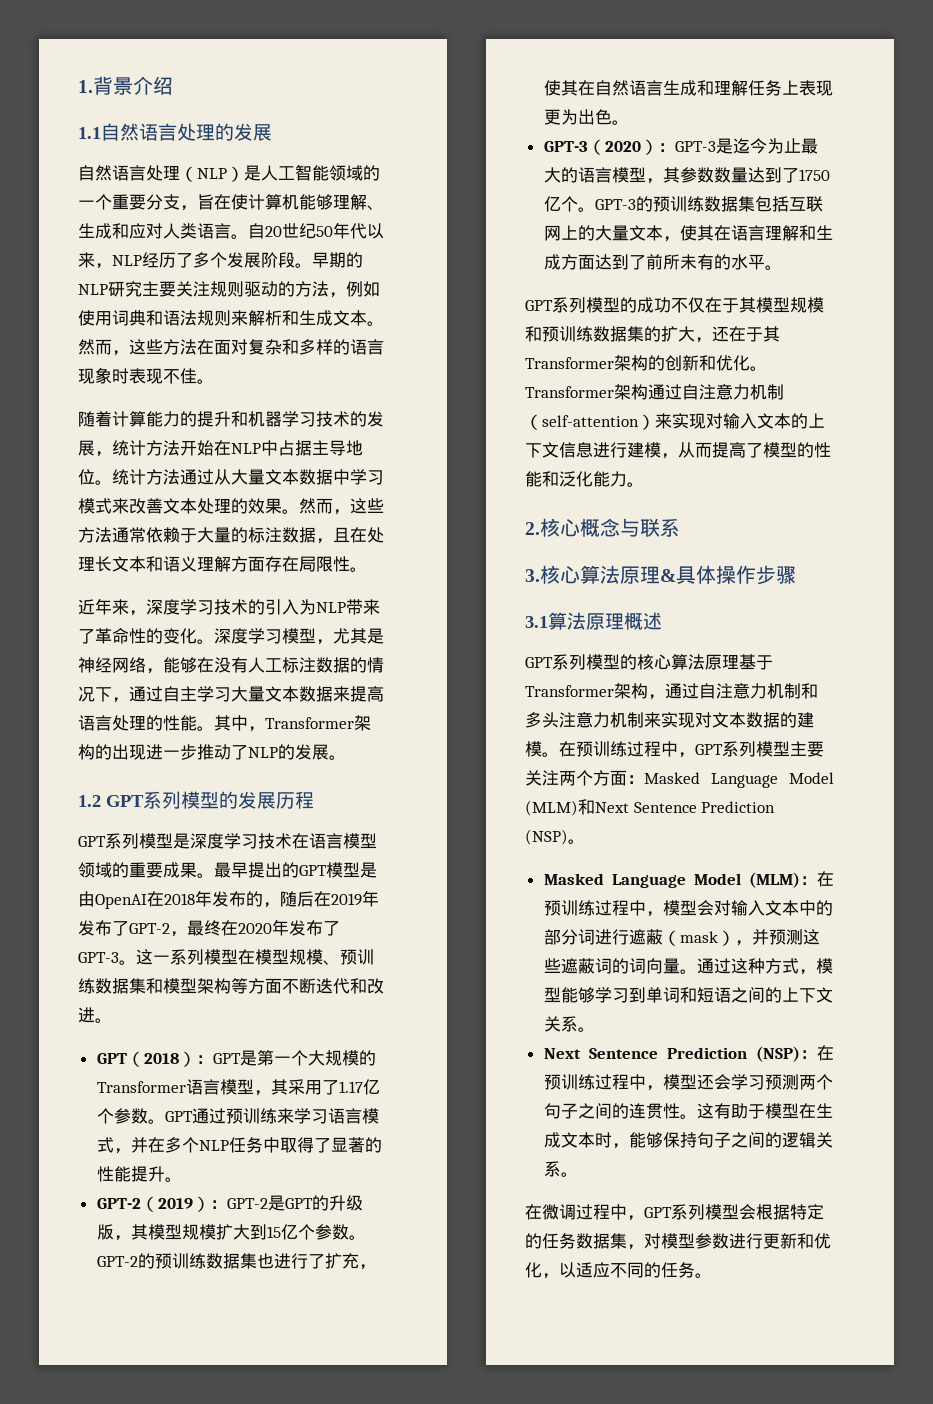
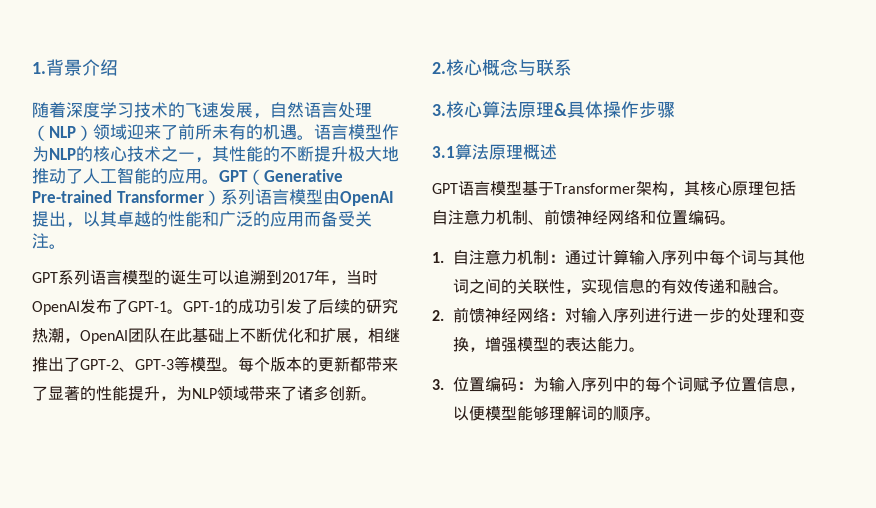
[78,123,272,141] 1.1自然语言处理的发展 // -> [32,102,270,119] 随着深度学习技术的飞速发展，
[244,164,380,181] [78,194,384,211] [78,222,384,239] [78,252,363,269] [78,281,380,298] [78,310,384,326] [78,339,384,356] [78,367,214,384] [78,411,384,427] [78,440,363,457] [78,469,384,485] [78,498,384,515] [78,527,384,544] [78,556,367,572] [78,598,380,616] [78,628,384,645] [78,657,384,674] [78,686,384,703] [78,715,371,732] [78,744,346,760] [78,791,314,809] [78,833,377,849] [78,862,377,878] [78,890,379,909] [78,919,340,937] [78,949,374,965] [78,978,384,994] [78,1007,112,1023] [96,1050,376,1067] [96,1079,380,1096] [96,1108,379,1124] [96,1137,382,1154] [96,1166,182,1182] [96,1195,363,1212] [96,1224,366,1241] [96,1253,376,1270] [543,80,833,96] [543,109,629,125] [543,138,818,155] [543,167,830,184] [543,196,823,212] [543,225,833,242] [543,254,782,270] [525,297,824,313] [525,326,780,343] [525,355,767,371] [525,384,784,400] [525,413,825,430] [525,442,831,459] [525,471,627,487] 是人工智能领域的一个重要分支，旨在使计算机能够理解、生成和应对人类语言。自20世纪50年代以来，NLP经历了多个发展阶段。早期的NLP研究主要关注规则驱动的方法，例如使用词典和语法规则来解析和生成文本。然而，这些方法在面对复杂和多样的语言现象时表现不佳。 // 随着计算能力的提升和机器学习技术的发展，统计方法开始在NLP中占据主导地位。统计方法通过从大量文本数据中学习模式来改善文本处理的效果。然而，这些方法通常依赖于大量的标注数据，且在处理长文本和语义理解方面存在局限性。 // 近年来，深度学习技术的引入为NLP带来了革命性的变化。深度学习模型，尤其是神经网络，能够在没有人工标注数据的情况下，通过自主学习大量文本数据来提高语言处理的性能。其中，Transformer架构的出现进一步推动了NLP的发展。 // 1.2 GPT系列模型的发展历程 // GPT系列模型是深度学习技术在语言模型领域的重要成果。最早提出的GPT模型是由OpenAI在2018年发布的，随后在2019年发布了GPT-2，最终在2020年发布了GPT-3。这一系列模型在模型规模、预训练数据集和模型架构等方面不断迭代和改进。 // GPT（2018）：GPT是第一个大规模的Transformer语言模型，其采用了1.17亿个参数。GPT通过预训练来学习语言模式，并在多个NLP任务中取得了显著的性能提升。 // GPT-2（2019）：GPT-2是GPT的升级版，其模型规模扩大到15亿个参数。GPT-2的预训练数据集也进行了扩充，使其在自然语言生成和理解任务上表现更为出色。 // GPT-3（2020）：GPT-3是迄今为止最大的语言模型，其参数数量达到了1750亿个。GPT-3的预训练数据集包括互联网上的大量文本，使其在语言理解和生成方面达到了前所未有的水平。 // GPT系列模型的成功不仅在于其模型规模和预训练数据集的扩大，还在于其Transformer架构的创新和优化。Transformer架构通过自注意力机制（self-attention）来实现对输入文本的上下文信息进行建模，从而提高了模型的性能和泛化能力 -> [93,124,399,140] [32,146,399,163] [32,167,343,185] [32,189,394,206] [32,211,372,228] [32,233,66,249] [32,269,378,285] [32,298,398,315] [32,328,400,344] [32,356,398,372] [32,385,361,401] 领域迎来了前所未有的机遇。语言模型作为NLP的核心技术之一，其性能的不断提升极大地推动了人工智能的应用。GPT（Generative Pre-trained Transformer）系列语言模型由OpenAI提出，以其卓越的性能和广泛的应用而备受关注。 // GPT系列语言模型的诞生可以追溯到2017年，当时OpenAI发布了GPT-1。GPT-1的成功引发了后续的研究热潮，OpenAI团队在此基础上不断优化和扩展，相继推出了GPT-2、GPT-3等模型。每个版本的更新都带来了显著的性能提升，为NLP领域带来了诸多创新
[552,654,773,670] [525,683,818,700] [525,712,814,728] [525,741,824,758] [525,770,834,788] [525,799,776,816] [525,829,585,845] [543,871,834,888] [543,900,833,917] [543,929,820,946] [543,958,833,975] [543,987,833,1003] [543,1016,595,1032] [543,1045,834,1062] [543,1074,833,1091] [543,1103,833,1119] [543,1132,833,1149] [543,1161,578,1177] [525,1204,824,1221] [525,1233,831,1250] [525,1262,695,1279] 系列模型的核心算法原理基于Transformer架构，通过自注意力机制和多头注意力机制来实现对文本数据的建模。在预训练过程中，GPT系列模型主要关注两个方面：Masked Language Model (MLM)和Next Sentence Prediction (NSP)。 // Masked Language Model (MLM)：在预训练过程中，模型会对输入文本中的部分词进行遮蔽（mask），并预测这些遮蔽词的词向量。通过这种方式，模型能够学习到单词和短语之间的上下文关系。 // Next Sentence Prediction (NSP)：在预训练过程中，模型还会学习预测两个句子之间的连贯性。这有助于模型在生成文本时，能够保持句子之间的逻辑关系。 // 在微调过程中，GPT系列模型会根据特定的任务数据集，对模型参数进行更新和优化，以适应不同的任务 -> [458,180,796,196] [432,209,736,225] [432,249,805,265] [452,278,789,294] [432,307,805,323] [452,336,645,352] [432,376,805,392] [452,406,645,421] 语言模型基于Transformer架构，其核心原理包括自注意力机制、前馈神经网络和位置编码。 // 1.自注意力机制：通过计算输入序列中每个词与其他词之间的关联性，实现信息的有效传递和融合。 // 2.前馈神经网络：对输入序列进行进一步的处理和变换，增强模型的表达能力。 // 3.位置编码：为输入序列中的每个词赋予位置信息，以便模型能够理解词的顺序

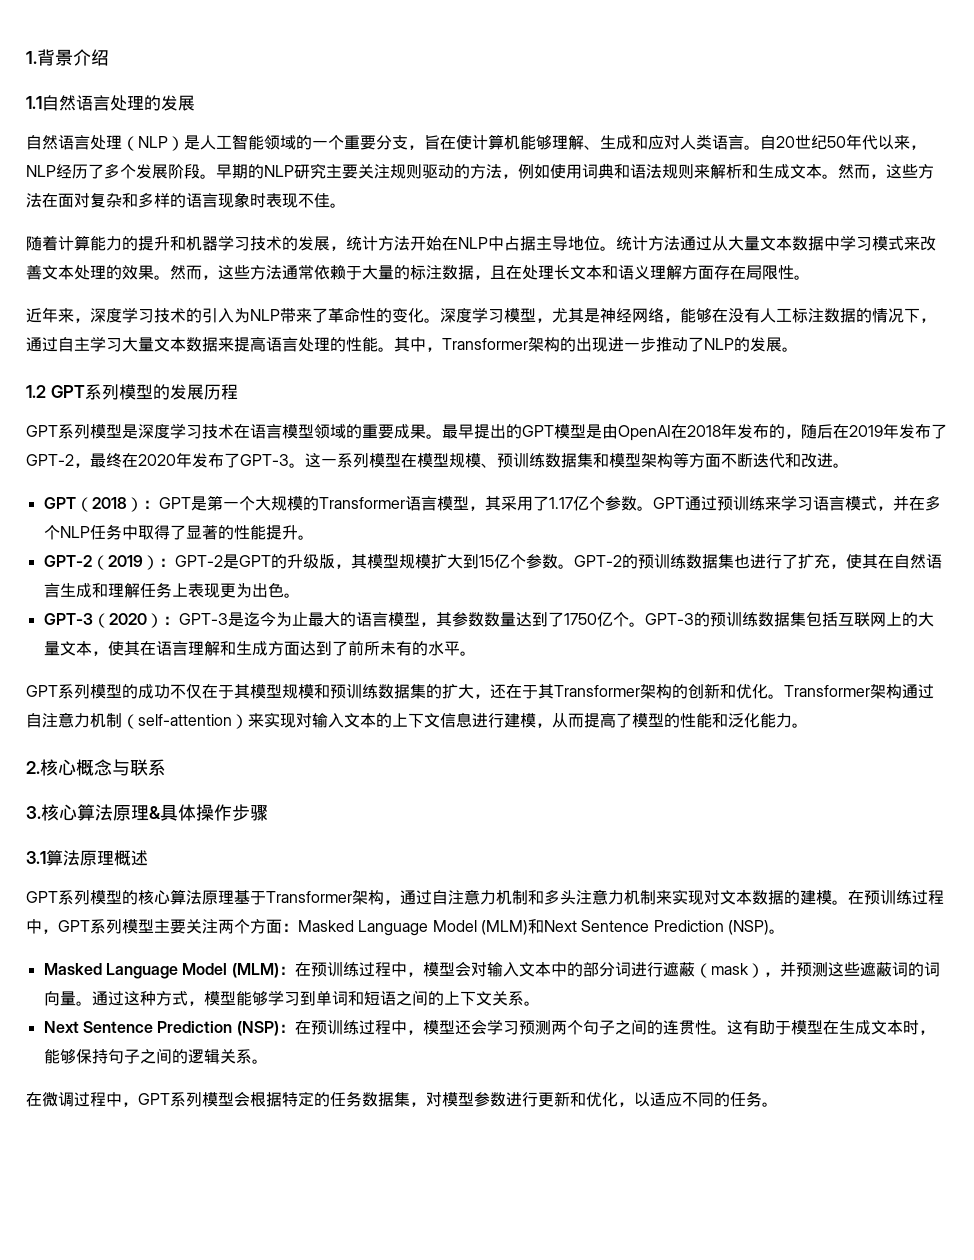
[32,102,270,119] 随着深度学习技术的飞速发展， -> [26,95,195,111] 1.1自然语言处理的发展 //
[93,124,399,140] [32,146,399,163] [32,167,343,185] [32,189,394,206] [32,211,372,228] [32,233,66,249] [32,269,378,285] [32,298,398,315] [32,328,400,344] [32,356,398,372] [32,385,361,401] 领域迎来了前所未有的机遇。语言模型作为NLP的核心技术之一，其性能的不断提升极大地推动了人工智能的应用。GPT（Generative Pre-trained Transformer）系列语言模型由OpenAI提出，以其卓越的性能和广泛的应用而备受关注。 // GPT系列语言模型的诞生可以追溯到2017年，当时OpenAI发布了GPT-1。GPT-1的成功引发了后续的研究热潮，OpenAI团队在此基础上不断优化和扩展，相继推出了GPT-2、GPT-3等模型。每个版本的更新都带来了显著的性能提升，为NLP领域带来了诸多创新 -> [184,134,926,150] [26,163,934,179] [26,192,346,208] [26,235,936,251] [26,265,810,280] [26,307,936,323] [26,336,798,352] [26,384,238,400] [26,423,947,441] [26,452,849,468] [43,495,941,512] [43,524,314,540] [43,554,942,570] [43,582,300,598] [43,611,934,628] [43,640,476,656] [26,683,934,699] [26,712,792,729] 是人工智能领域的一个重要分支，旨在使计算机能够理解、生成和应对人类语言。自20世纪50年代以来，NLP经历了多个发展阶段。早期的NLP研究主要关注规则驱动的方法，例如使用词典和语法规则来解析和生成文本。然而，这些方法在面对复杂和多样的语言现象时表现不佳。 // 随着计算能力的提升和机器学习技术的发展，统计方法开始在NLP中占据主导地位。统计方法通过从大量文本数据中学习模式来改善文本处理的效果。然而，这些方法通常依赖于大量的标注数据，且在处理长文本和语义理解方面存在局限性。 // 近年来，深度学习技术的引入为NLP带来了革命性的变化。深度学习模型，尤其是神经网络，能够在没有人工标注数据的情况下，通过自主学习大量文本数据来提高语言处理的性能。其中，Transformer架构的出现进一步推动了NLP的发展。 // 1.2 GPT系列模型的发展历程 // GPT系列模型是深度学习技术在语言模型领域的重要成果。最早提出的GPT模型是由OpenAI在2018年发布的，随后在2019年发布了GPT-2，最终在2020年发布了GPT-3。这一系列模型在模型规模、预训练数据集和模型架构等方面不断迭代和改进。 // GPT（2018）：GPT是第一个大规模的Transformer语言模型，其采用了1.17亿个参数。GPT通过预训练来学习语言模式，并在多个NLP任务中取得了显著的性能提升。 // GPT-2（2019）：GPT-2是GPT的升级版，其模型规模扩大到15亿个参数。GPT-2的预训练数据集也进行了扩充，使其在自然语言生成和理解任务上表现更为出色。 // GPT-3（2020）：GPT-3是迄今为止最大的语言模型，其参数数量达到了1750亿个。GPT-3的预训练数据集包括互联网上的大量文本，使其在语言理解和生成方面达到了前所未有的水平。 // GPT系列模型的成功不仅在于其模型规模和预训练数据集的扩大，还在于其Transformer架构的创新和优化。Transformer架构通过自注意力机制（self-attention）来实现对输入文本的上下文信息进行建模，从而提高了模型的性能和泛化能力
[458,180,796,196] [432,209,736,225] [432,249,805,265] [452,278,789,294] [432,307,805,323] [452,336,645,352] [432,376,805,392] [452,406,645,421] 语言模型基于Transformer架构，其核心原理包括自注意力机制、前馈神经网络和位置编码。 // 1.自注意力机制：通过计算输入序列中每个词与其他词之间的关联性，实现信息的有效传递和融合。 // 2.前馈神经网络：对输入序列进行进一步的处理和变换，增强模型的表达能力。 // 3.位置编码：为输入序列中的每个词赋予位置信息，以便模型能够理解词的顺序 -> [58,889,944,905] [26,919,785,936] [43,961,940,979] [43,990,540,1006] [43,1019,935,1036] [43,1048,268,1064] [26,1091,762,1107] 系列模型的核心算法原理基于Transformer架构，通过自注意力机制和多头注意力机制来实现对文本数据的建模。在预训练过程中，GPT系列模型主要关注两个方面：Masked Language Model (MLM)和Next Sentence Prediction (NSP)。 // Masked Language Model (MLM)：在预训练过程中，模型会对输入文本中的部分词进行遮蔽（mask），并预测这些遮蔽词的词向量。通过这种方式，模型能够学习到单词和短语之间的上下文关系。 // Next Sentence Prediction (NSP)：在预训练过程中，模型还会学习预测两个句子之间的连贯性。这有助于模型在生成文本时，能够保持句子之间的逻辑关系。 // 在微调过程中，GPT系列模型会根据特定的任务数据集，对模型参数进行更新和优化，以适应不同的任务

